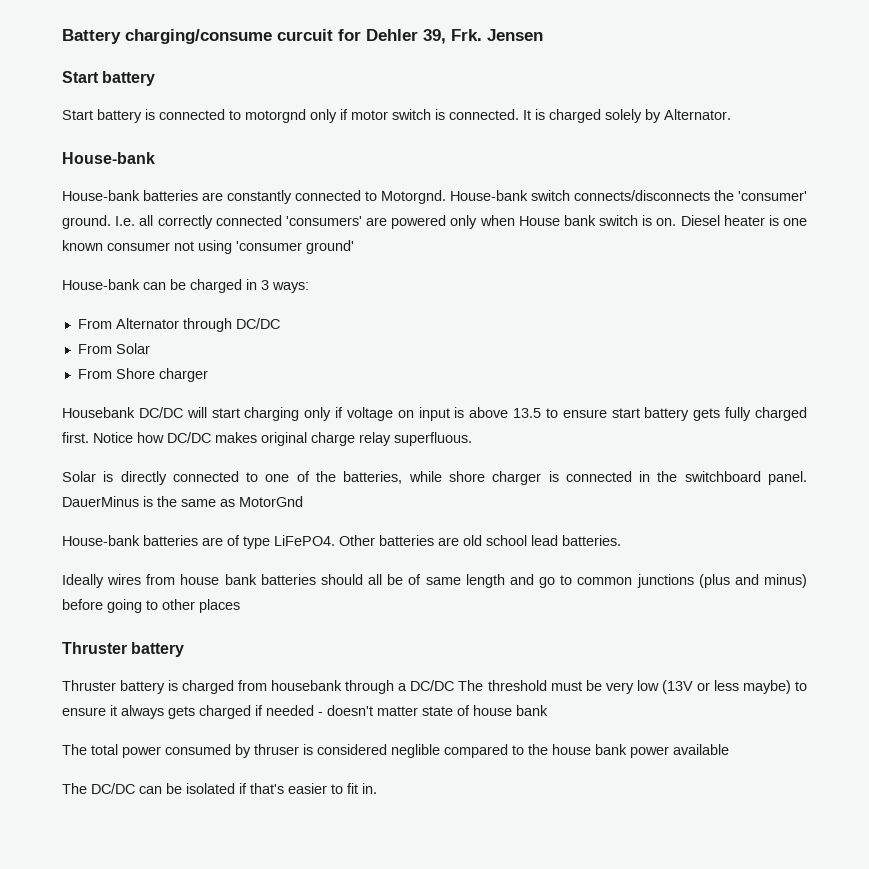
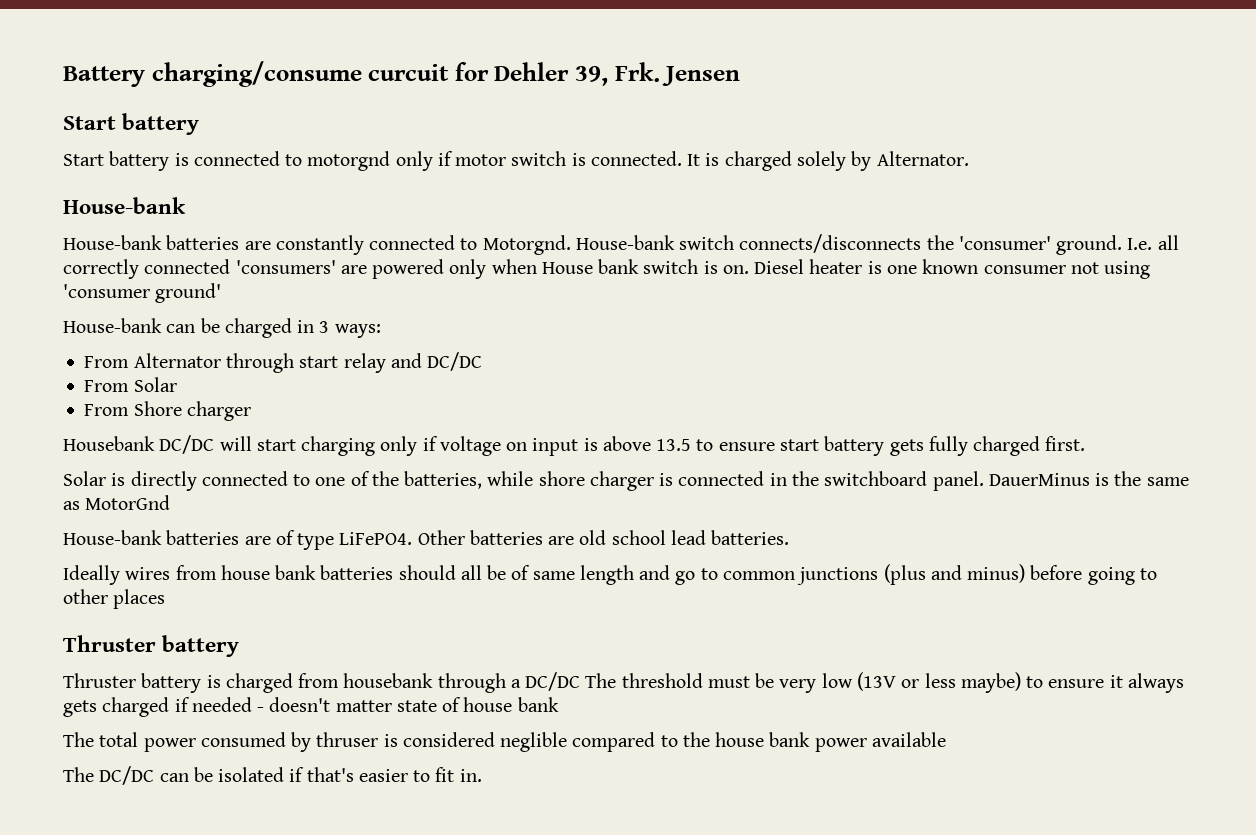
(232, 325) none -> [299,353,422,373] start relay and
[93,432,472,446] Notice how DC/DC makes original charge relay superfluous. -> (1086, 443) none

